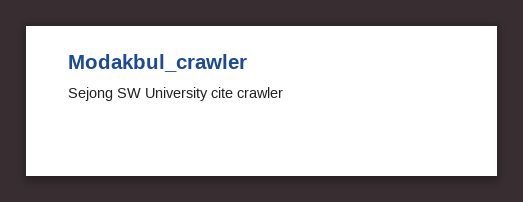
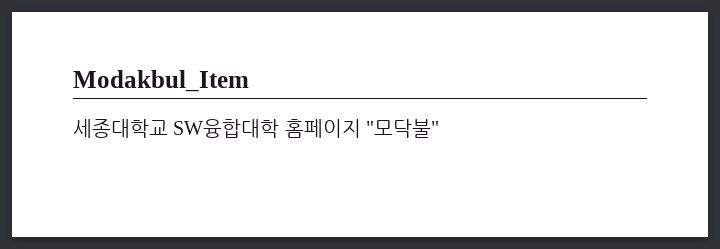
[68,54,247,72] [68,87,283,101] Modakbul_crawler // Sejong SW University cite crawler -> [73,70,249,92] [73,119,440,138] Modakbul_Item // 세종대학교 SW융합대학 홈페이지 "모닥불"

